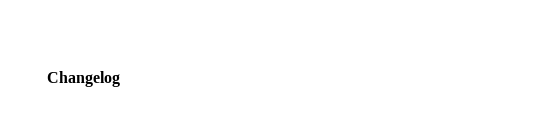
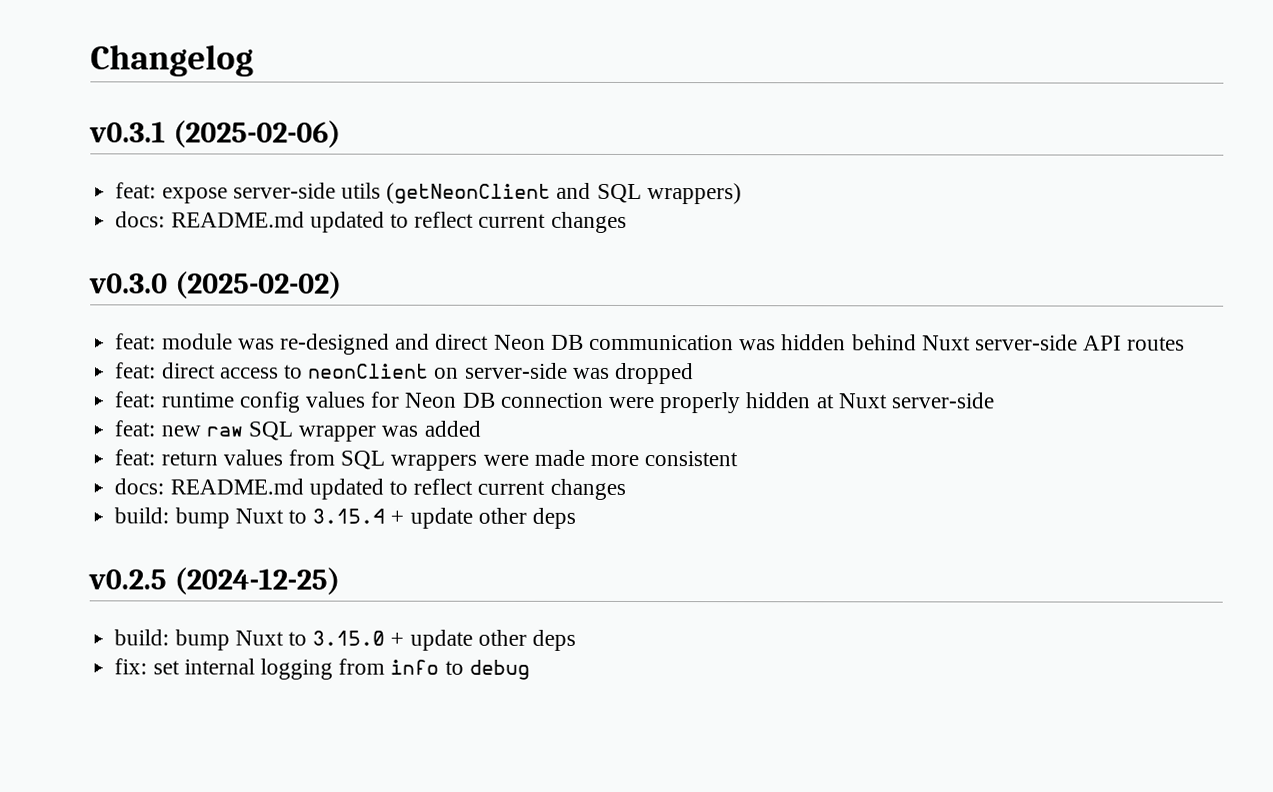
(120, 79) none -> [89,120,341,148] [115,182,742,205] [115,211,627,233] [89,271,342,299] [115,333,1186,355] [115,362,694,385] [114,391,996,414] [114,420,481,442] [114,449,739,471] [114,478,626,500] [114,507,576,529] [88,567,340,595] [114,629,576,651] [114,658,530,680] // v0.3.1 (2025-02-06) // feat: expose server-side utils (getNeonClient and SQL wrappers) // docs: README.md updated to reflect current changes // v0.3.0 (2025-02-02) // feat: module was re-designed and direct Neon DB communication was hidden behind Nuxt server-side API routes // feat: direct access to neonClient on server-side was dropped // feat: runtime config values for Neon DB connection were properly hidden at Nuxt server-side // feat: new raw SQL wrapper was added // feat: return values from SQL wrappers were made more consistent // docs: README.md updated to reflect current changes // build: bump Nuxt to 3.15.4 + update other deps // v0.2.5 (2024-12-25) // build: bump Nuxt to 3.15.0 + update other deps // fix: set internal logging from info to debug

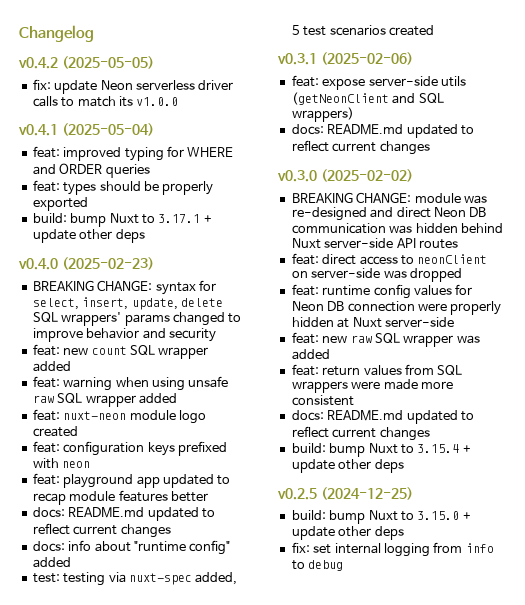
(254, 60) none -> [18,56,154,69] [32,79,234,94] [32,96,179,107] [18,123,154,136] [32,146,234,161] [32,163,150,178] [32,180,214,195] [32,197,88,211] [32,213,212,227] [32,229,145,243] [18,257,154,270] [32,280,216,295] [32,297,223,310] [32,312,242,326] [32,328,216,342] [32,344,209,359] [32,361,71,372] [32,376,229,391] [32,393,177,407] [32,409,206,424] [32,426,78,437] [32,441,227,456] [32,458,91,469] [32,473,231,488] [32,490,208,505] [32,507,215,521] [32,523,171,538] [32,540,231,555] [32,557,71,568] [32,572,238,586] [291,25,434,36] // v0.4.2 (2025-05-05) // fix: update Neon serverless driver calls to match its v1.0.0 // v0.4.1 (2025-05-04) // feat: improved typing for WHERE and ORDER queries // feat: types should be properly exported // build: bump Nuxt to 3.17.1 + update other deps // v0.4.0 (2025-02-23) // BREAKING CHANGE: syntax for select, insert, update, delete SQL wrappers' params changed to improve behavior and security // feat: new count SQL wrapper added // feat: warning when using unsafe raw SQL wrapper added // feat: nuxt-neon module logo created // feat: configuration keys prefixed with neon // feat: playground app updated to recap module features better // docs: README.md updated to reflect current changes // docs: info about "runtime config" added // test: testing via nuxt-spec added, 5 test scenarios created
[115,333,157,350] feat: -> [291,192,412,203] BREAKING CHANGE:

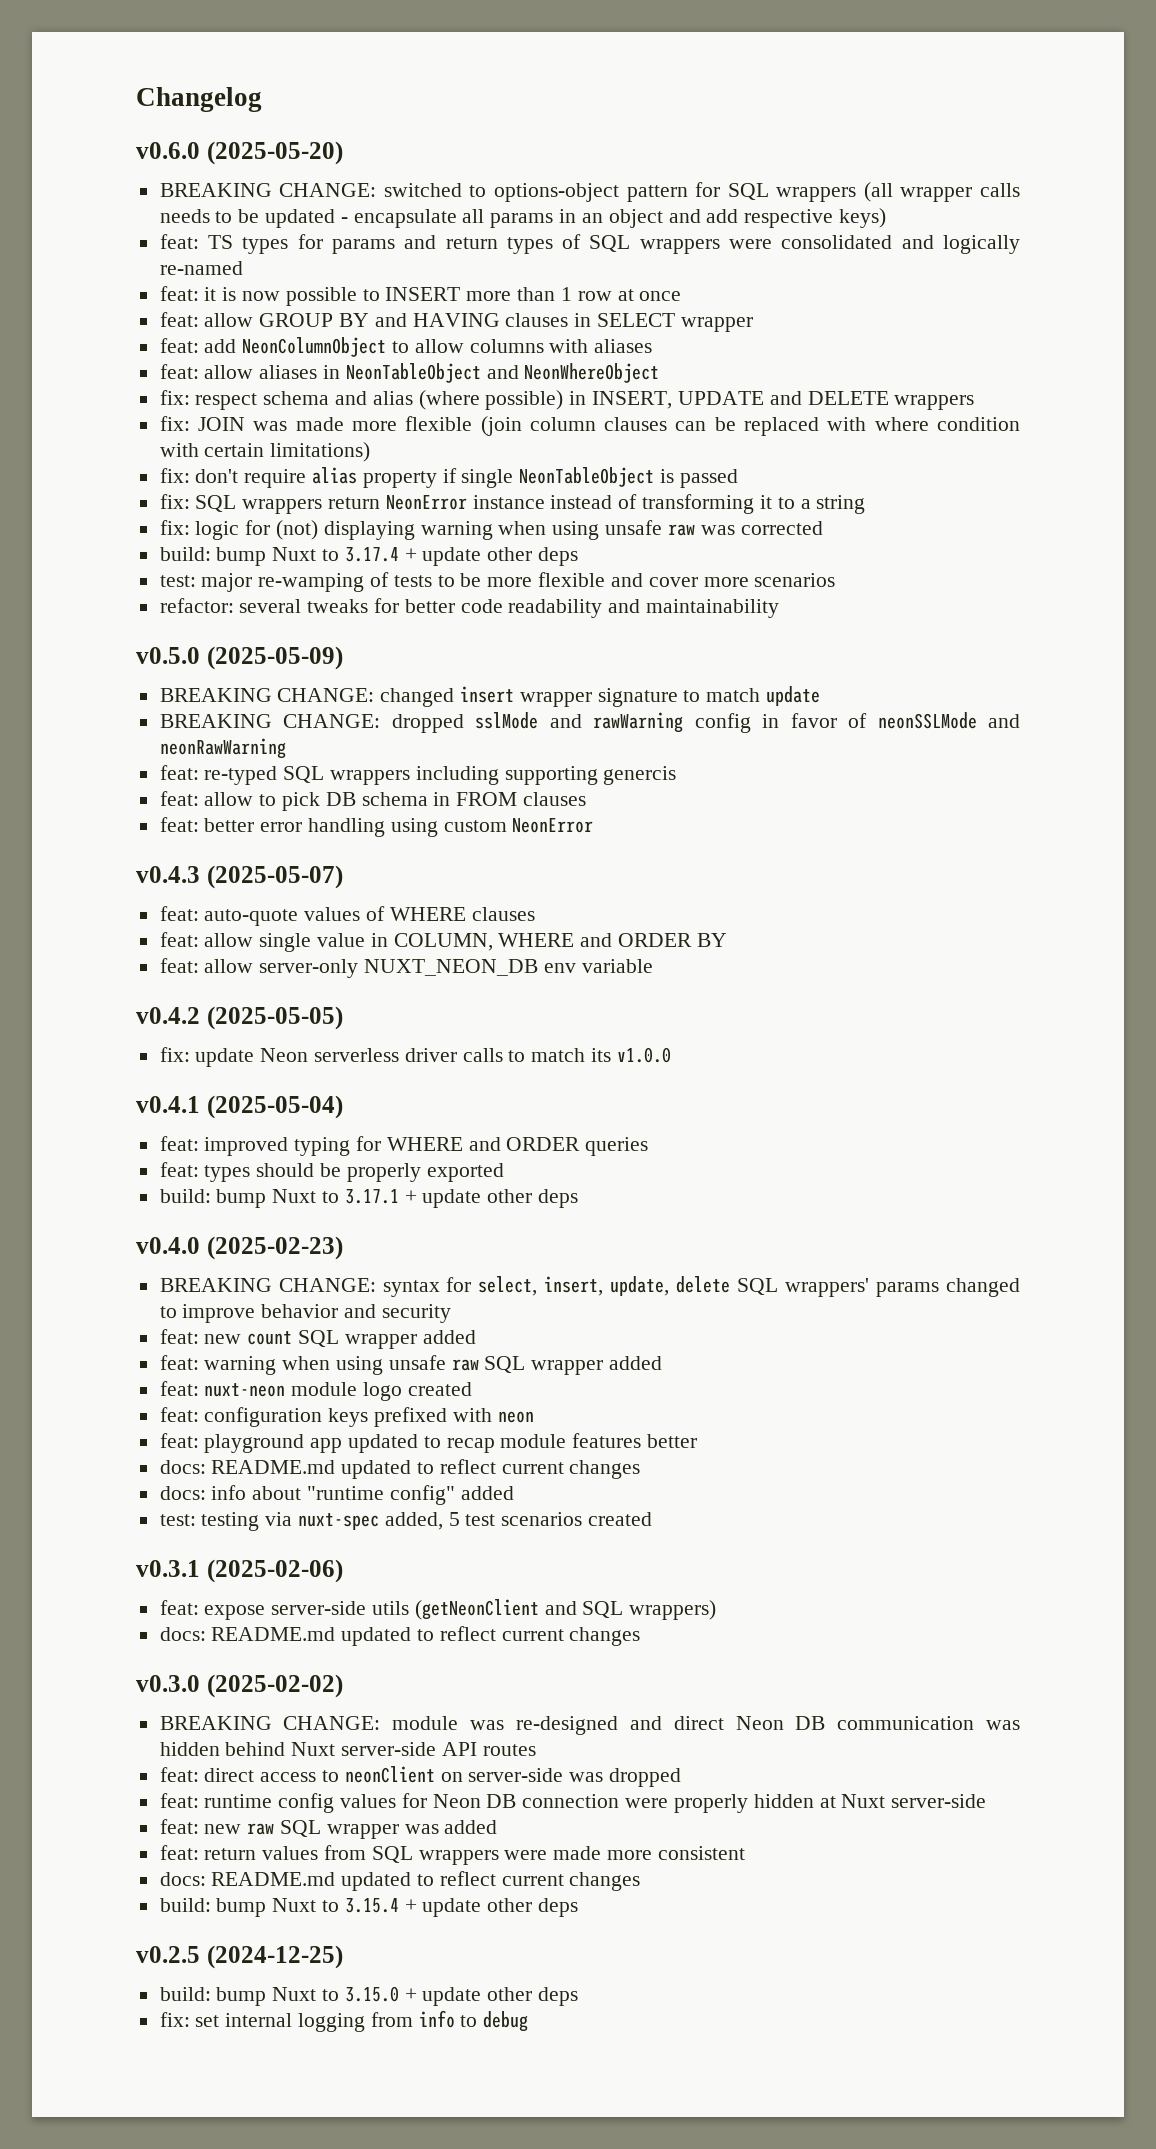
(94, 33) none -> [136,141,343,165] [159,182,1021,202] [159,208,886,228] [159,234,1021,254] [159,261,243,275] [159,286,682,306] [159,312,753,332] [159,337,653,357] [159,363,660,383] [159,390,975,410] [159,416,1021,436] [159,442,371,462] [159,467,738,488] [159,494,866,514] [159,520,823,540] [159,547,579,566] [159,572,836,592] [159,598,780,618] [136,646,343,670] [159,686,821,707] [159,712,1021,733] [159,738,286,759] [159,765,677,785] [159,791,587,811] [159,817,594,837] [136,865,343,889] [159,906,535,926] [159,932,727,952] [159,958,653,978] // v0.6.0 (2025-05-20) // BREAKING CHANGE: switched to options-object pattern for SQL wrappers (all wrapper calls needs to be updated - encapsulate all params in an object and add respective keys) // feat: TS types for params and return types of SQL wrappers were consolidated and logically re-named // feat: it is now possible to INSERT more than 1 row at once // feat: allow GROUP BY and HAVING clauses in SELECT wrapper // feat: add NeonColumnObject to allow columns with aliases // feat: allow aliases in NeonTableObject and NeonWhereObject // fix: respect schema and alias (where possible) in INSERT, UPDATE and DELETE wrappers // fix: JOIN was made more flexible (join column clauses can be replaced with where condition with certain limitations) // fix: don't require alias property if single NeonTableObject is passed // fix: SQL wrappers return NeonError instance instead of transforming it to a string // fix: logic for (not) displaying warning when using unsafe raw was corrected // build: bump Nuxt to 3.17.4 + update other deps // test: major re-wamping of tests to be more flexible and cover more scenarios // refactor: several tweaks for better code readability and maintainability // v0.5.0 (2025-05-09) // BREAKING CHANGE: changed insert wrapper signature to match update // BREAKING CHANGE: dropped sslMode and rawWarning config in favor of neonSSLMode and neonRawWarning // feat: re-typed SQL wrappers including supporting genercis // feat: allow to pick DB schema in FROM clauses // feat: better error handling using custom NeonError // v0.4.3 (2025-05-07) // feat: auto-quote values of WHERE clauses // feat: allow single value in COLUMN, WHERE and ORDER BY // feat: allow server-only NUXT_NEON_DB env variable

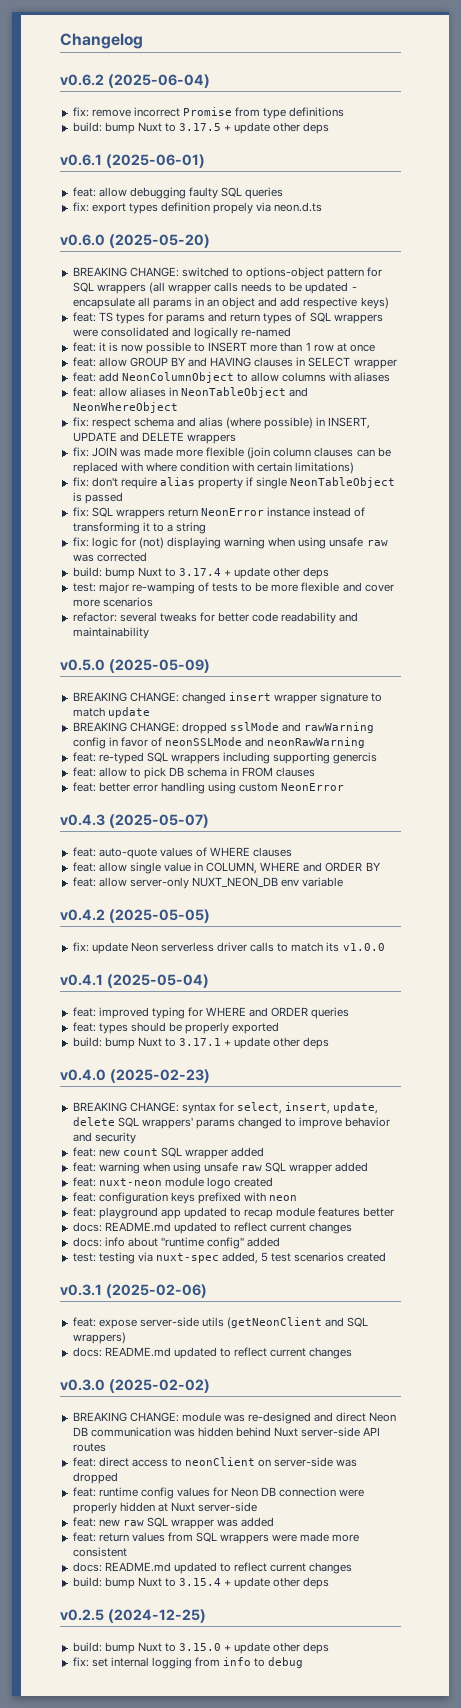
(262, 99) none -> [60,74,210,88] [72,107,345,119] [72,122,330,134] [60,154,205,168] [72,187,284,199] [72,202,323,214] // v0.6.2 (2025-06-04) // fix: remove incorrect Promise from type definitions // build: bump Nuxt to 3.17.5 + update other deps // v0.6.1 (2025-06-01) // feat: allow debugging faulty SQL queries // fix: export types definition propely via neon.d.ts

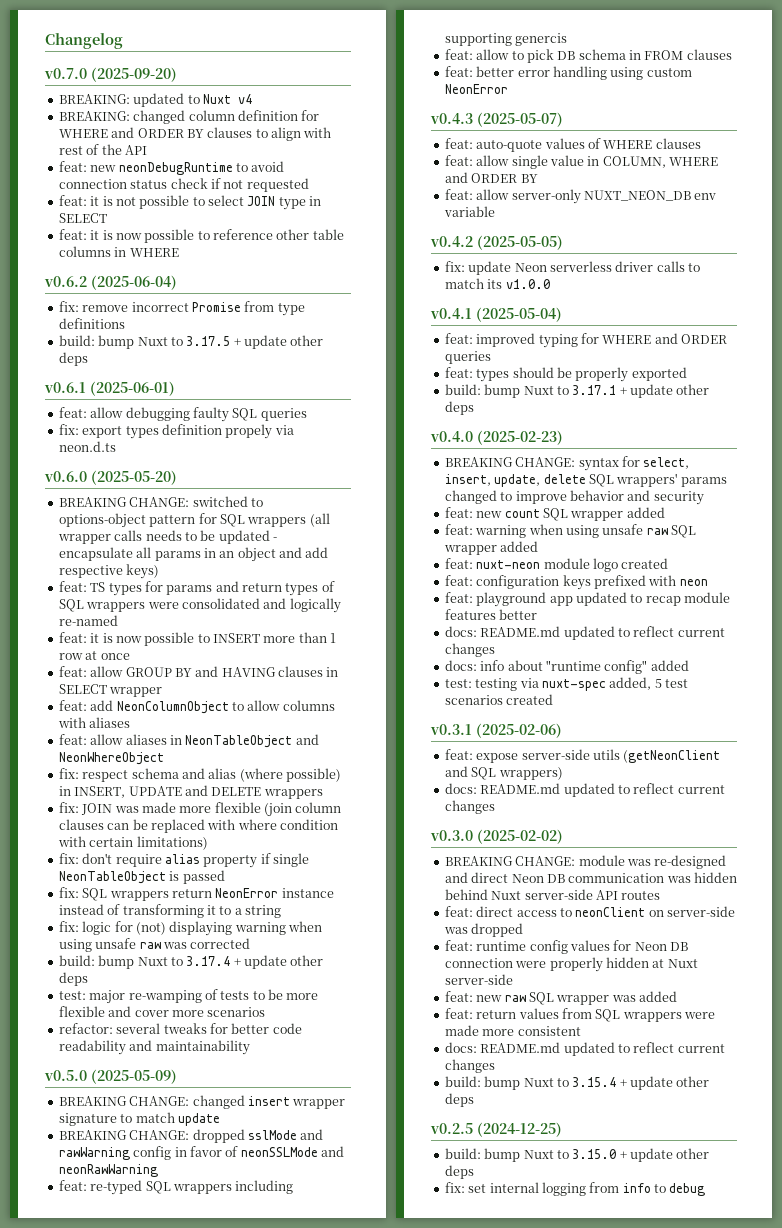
(143, 41) none -> [44,67,177,82] [58,93,252,107] [58,110,320,124] [58,127,332,141] [58,144,147,155] [58,161,285,175] [58,178,309,192] [58,195,322,210] [58,213,107,223] [58,229,344,243] [58,246,179,257] // v0.7.0 (2025-09-20) // BREAKING: updated to Nuxt v4 // BREAKING: changed column definition for WHERE and ORDER BY clauses to align with rest of the API // feat: new neonDebugRuntime to avoid connection status check if not requested // feat: it is not possible to select JOIN type in SELECT // feat: it is now possible to reference other table columns in WHERE

